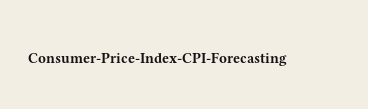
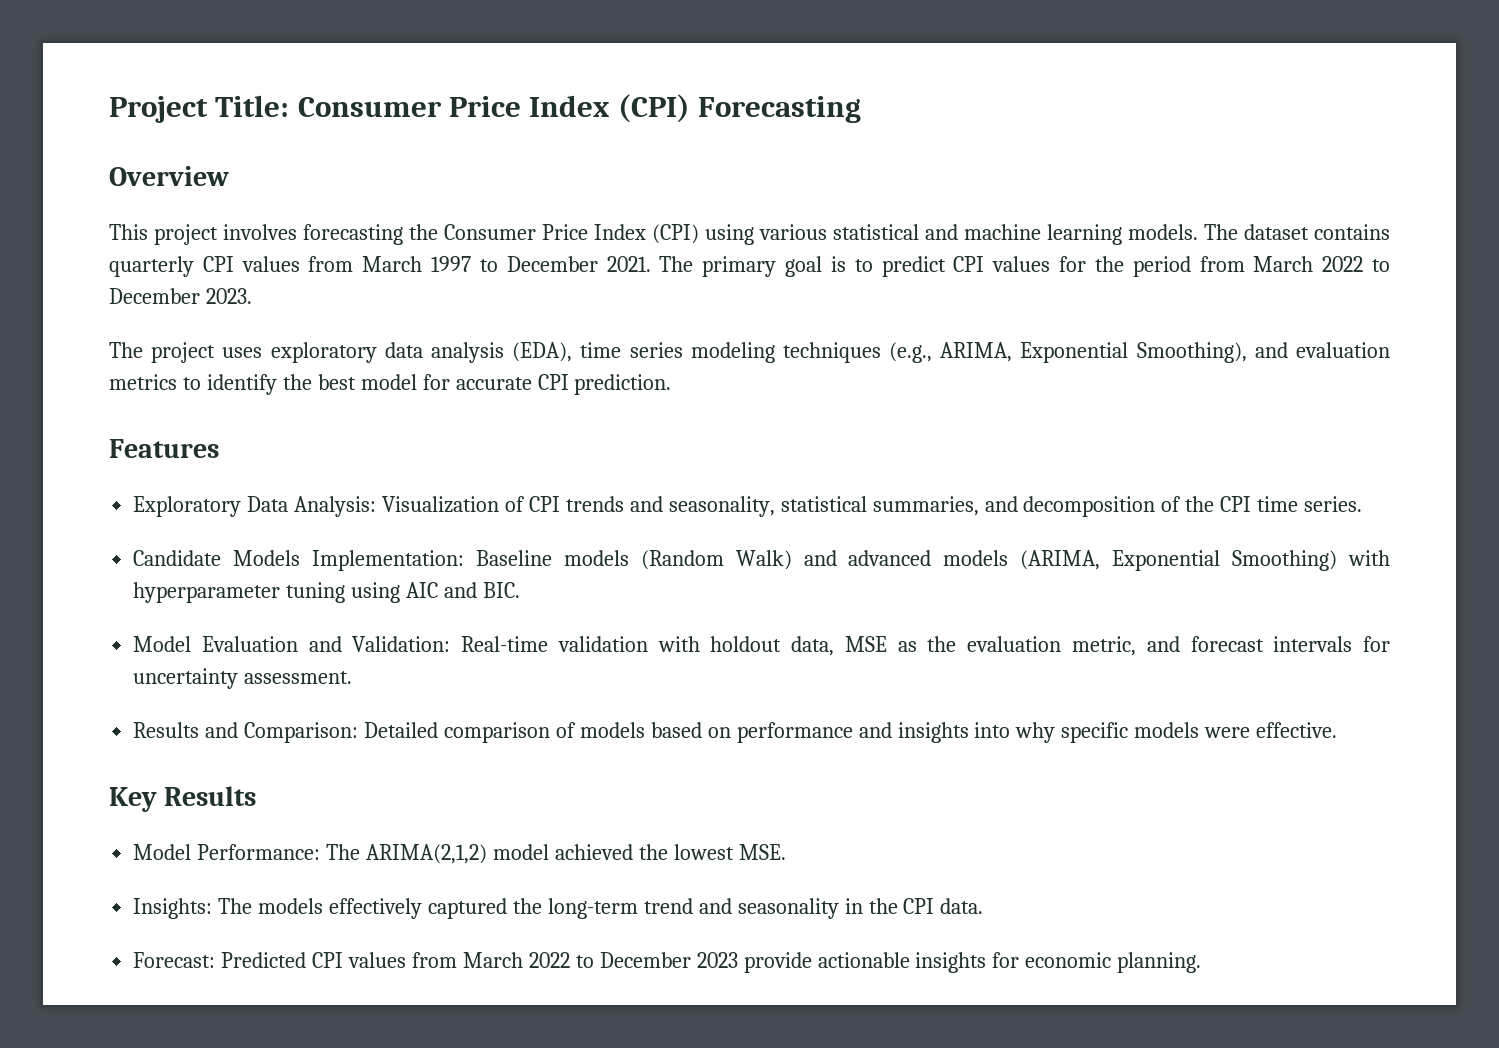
[28,52,287,66] Consumer-Price-Index-CPI-Forecasting -> [109,94,862,123] [109,166,229,186] [109,224,1390,245] [109,256,1391,277] [109,288,252,304] [109,342,1390,363] [109,374,672,395] [109,439,219,458] [133,496,1363,517] [133,550,1390,571] [133,582,520,603] [133,636,1390,656] [133,668,353,689] [133,722,1338,743] [109,786,257,812] [133,844,786,864] [133,898,984,919] [133,952,1202,973] Project Title: Consumer Price Index (CPI) Forecasting // Overview // This project involves forecasting the Consumer Price Index (CPI) using various statistical and machine learning models. The dataset contains quarterly CPI values from March 1997 to December 2021. The primary goal is to predict CPI values for the period from March 2022 to December 2023. // The project uses exploratory data analysis (EDA), time series modeling techniques (e.g., ARIMA, Exponential Smoothing), and evaluation metrics to identify the best model for accurate CPI prediction. // Features // Exploratory Data Analysis: Visualization of CPI trends and seasonality, statistical summaries, and decomposition of the CPI time series. // Candidate Models Implementation: Baseline models (Random Walk) and advanced models (ARIMA, Exponential Smoothing) with hyperparameter tuning using AIC and BIC. // Model Evaluation and Validation: Real-time validation with holdout data, MSE as the evaluation metric, and forecast intervals for uncertainty assessment. // Results and Comparison: Detailed comparison of models based on performance and insights into why specific models were effective. // Key Results // Model Performance: The ARIMA(2,1,2) model achieved the lowest MSE. // Insights: The models effectively captured the long-term trend and seasonality in the CPI data. // Forecast: Predicted CPI values from March 2022 to December 2023 provide actionable insights for economic planning.

